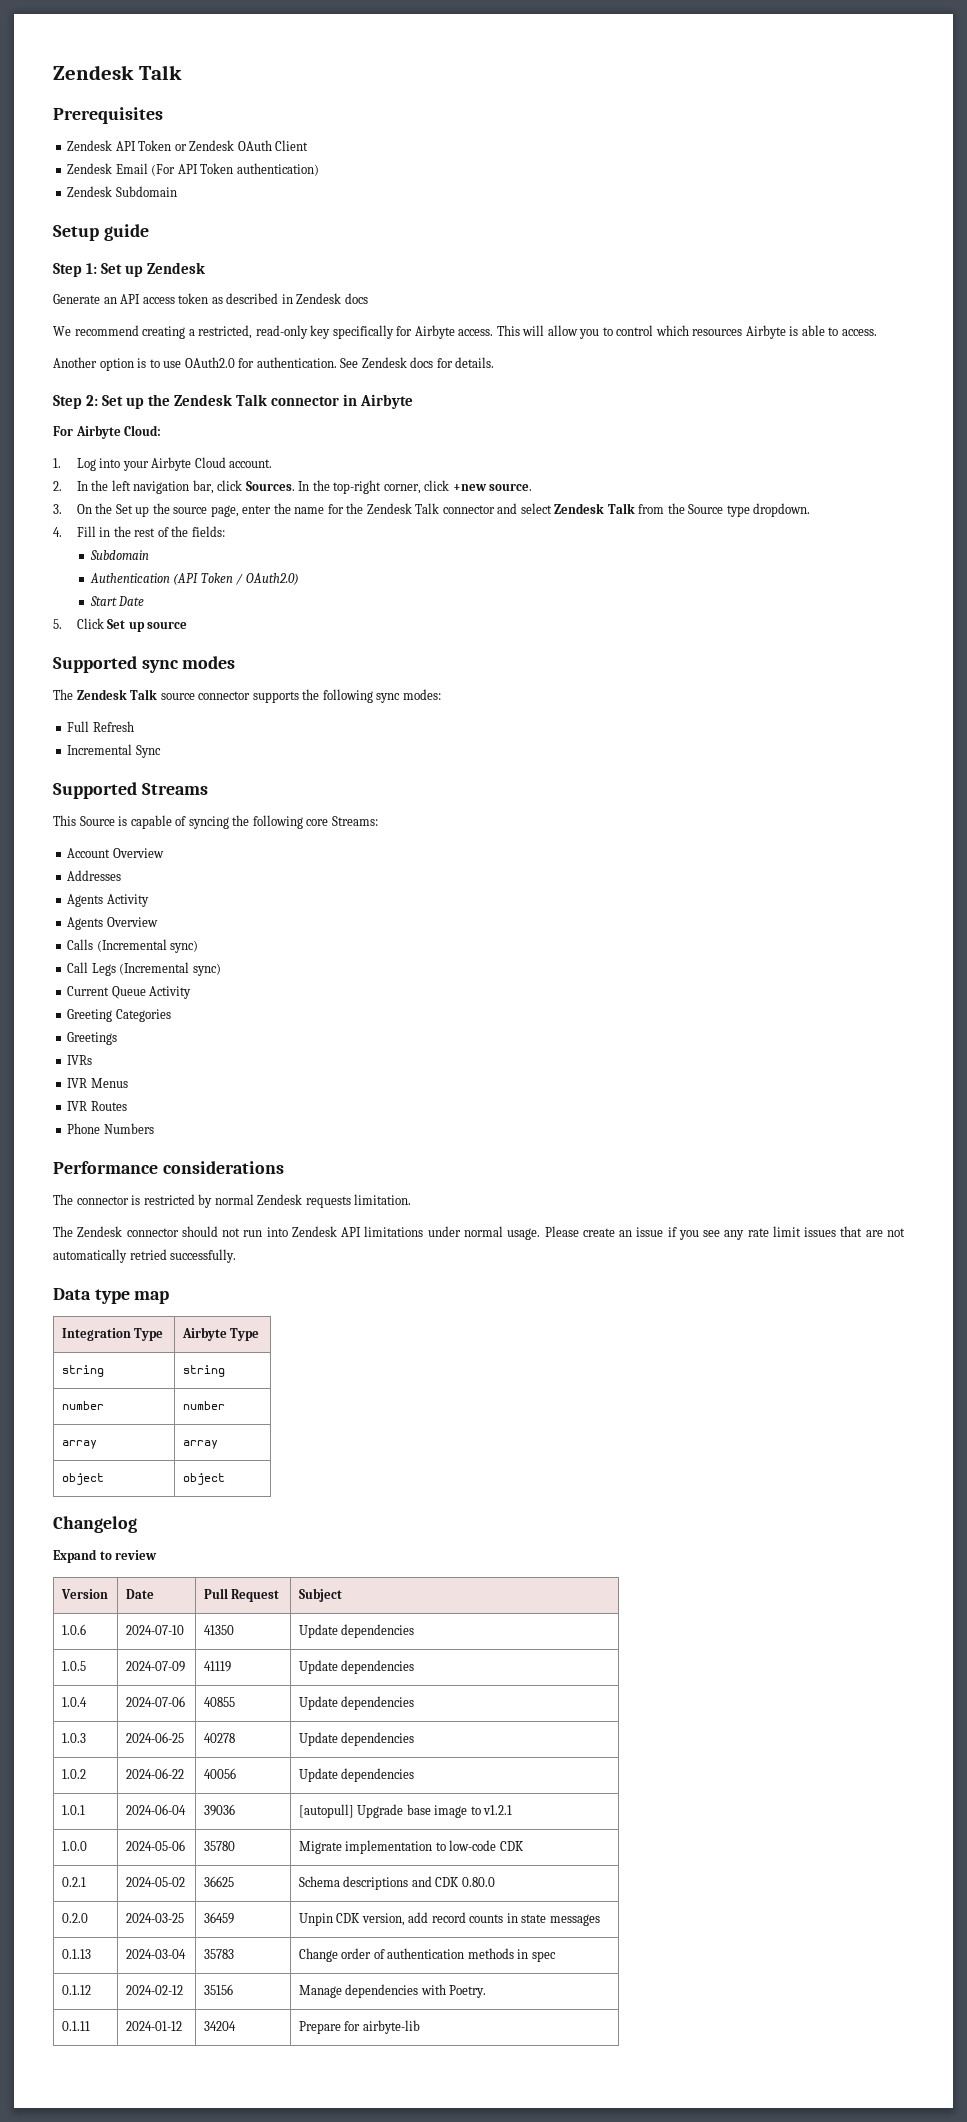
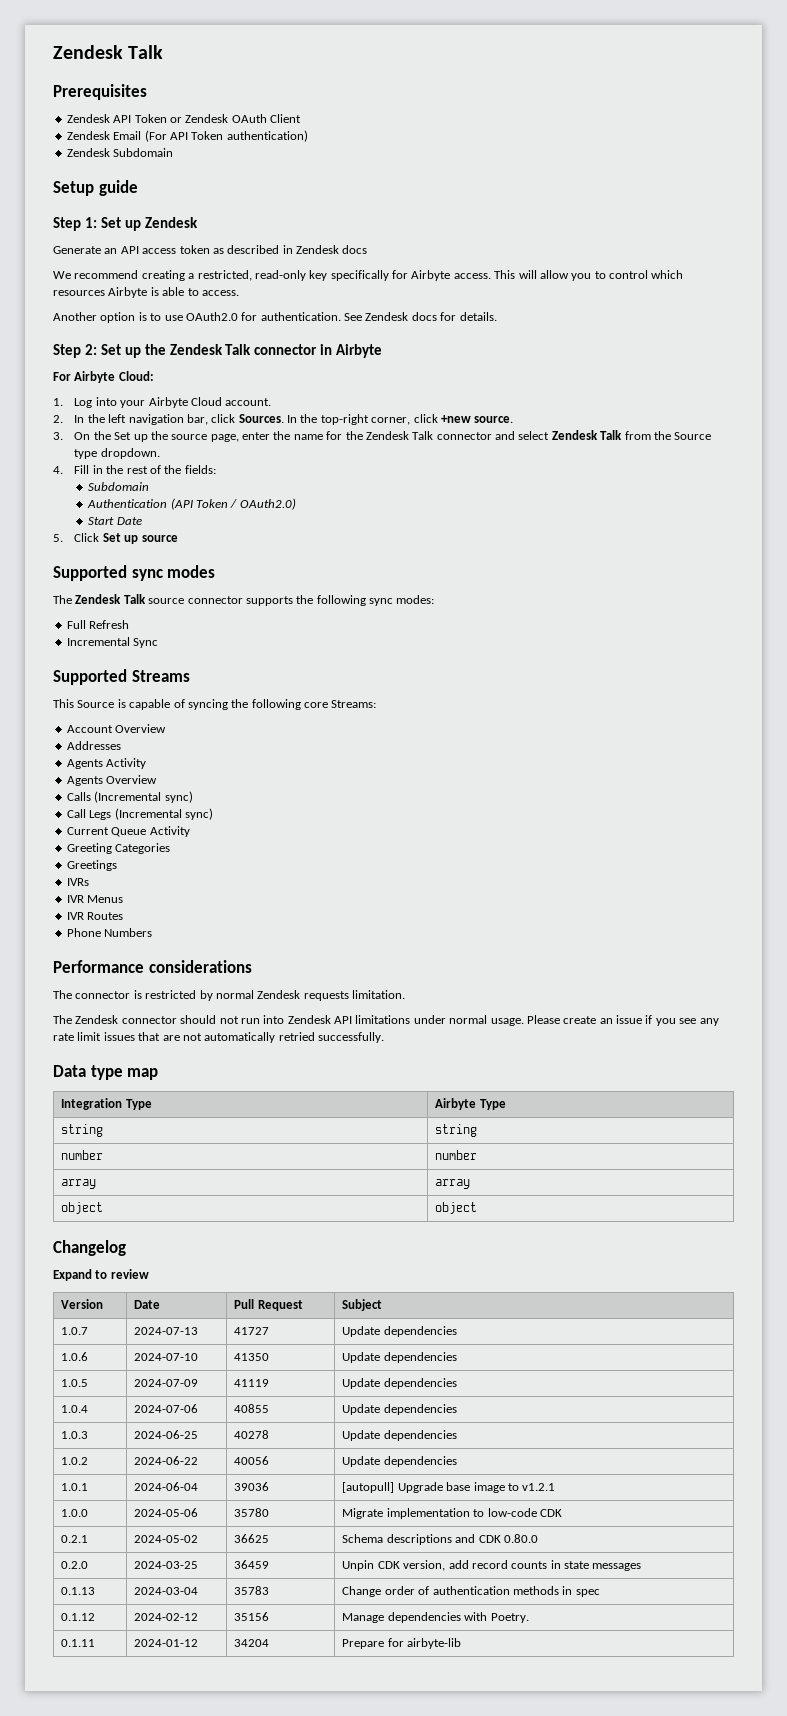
(342, 1595) none -> [61,1327,89,1335] [134,1327,199,1335] [234,1327,270,1335] [342,1326,457,1337] // 1.0.7 | 2024-07-13 | 41727 | Update dependencies

